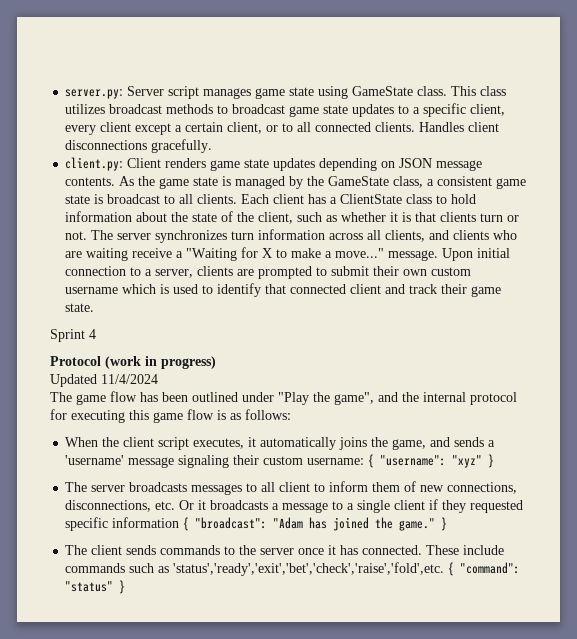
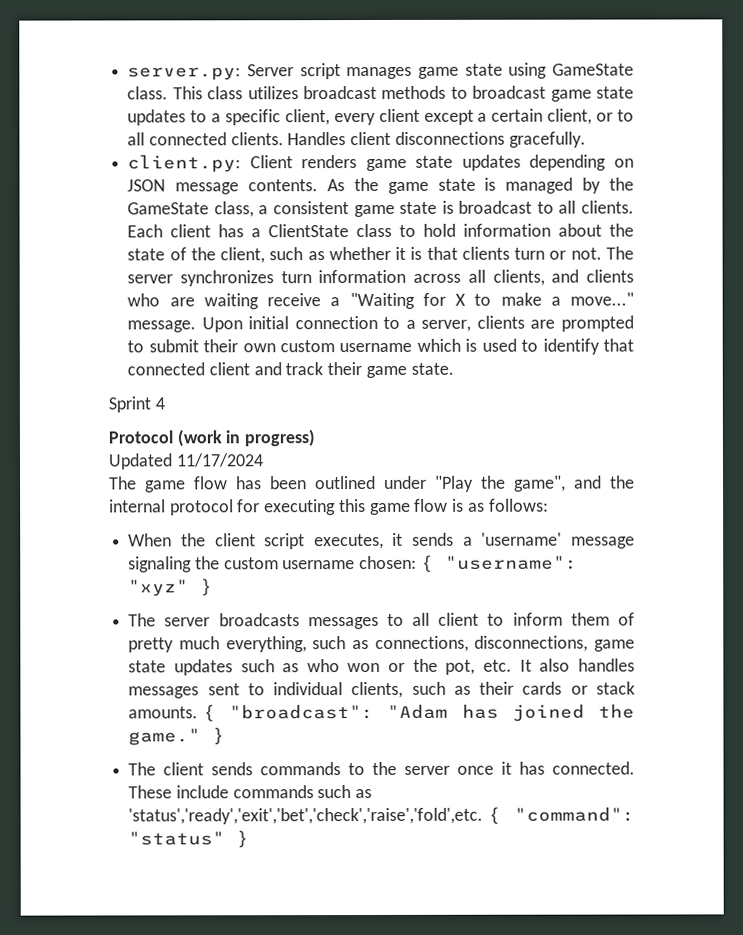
[101,374,158,384] 11/4/2024 -> [175,453,263,468] 11/17/2024
[260,437,451,450] automatically joins the game, and -> (404, 539) none
[233,455,365,465] their custom username: -> [194,555,418,570] the custom username chosen:
[420,482,518,494] [65,499,524,513] [65,517,180,531] new connections, disconnections, etc. Or it broadcasts a message to a single client if they requested specific information -> [128,635,635,653] [128,658,635,676] [128,681,635,699] [128,706,199,719] pretty much everything, such as connections, disconnections, game state updates such as who won or the pot, etc. It also handles messages sent to individual clients, such as their cards or stack amounts.

